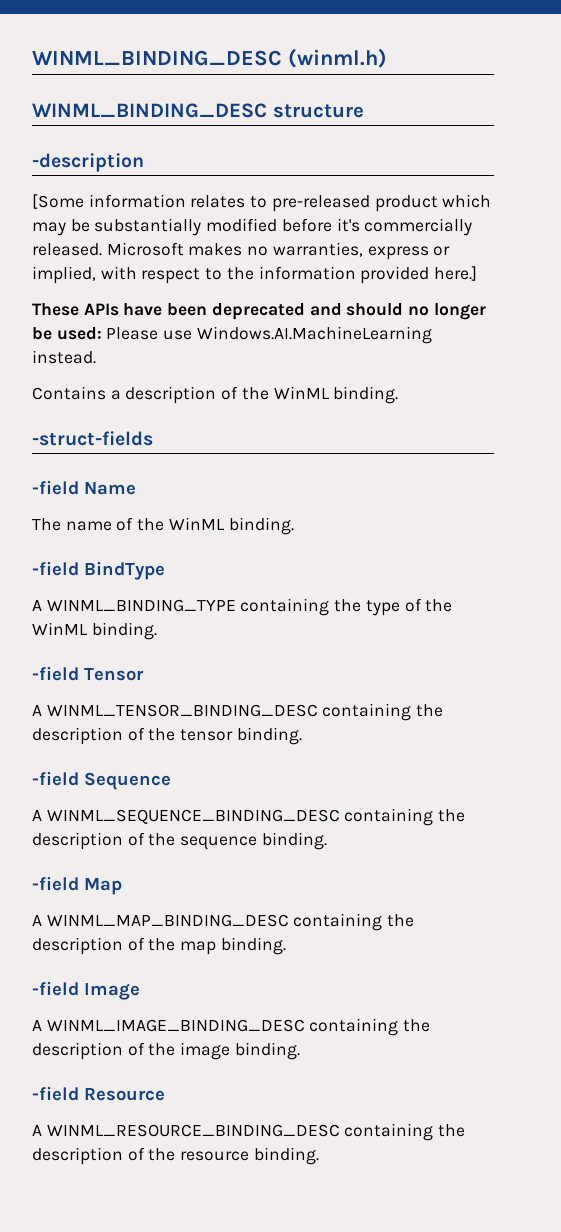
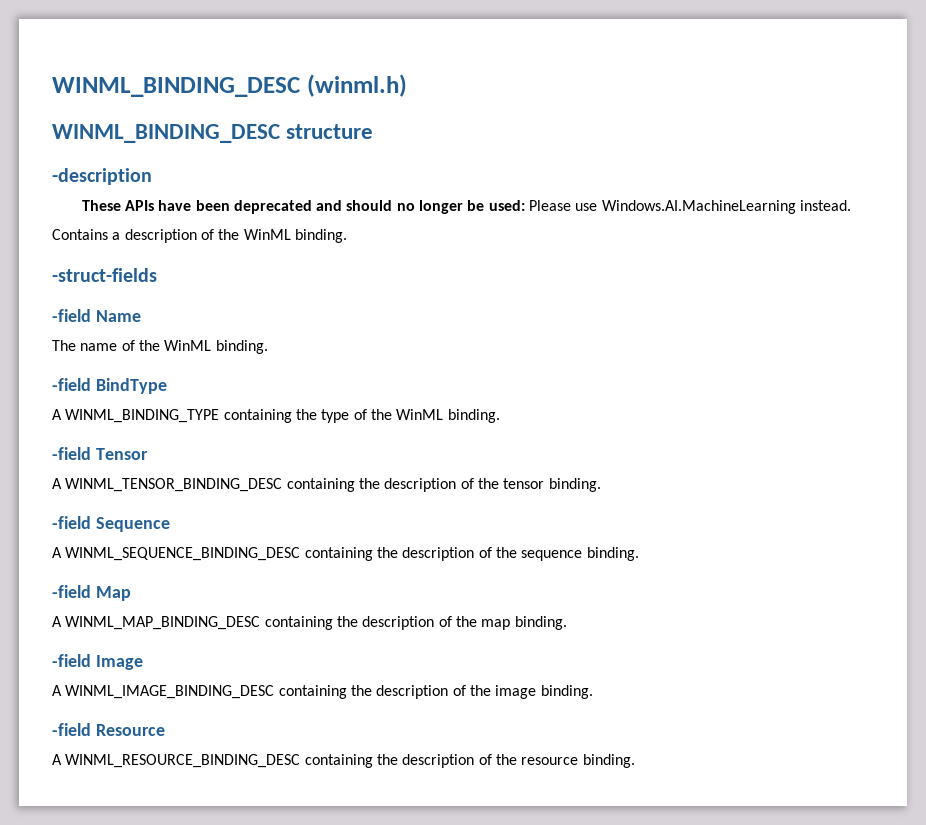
[32,194,492,212] [32,218,473,236] [32,242,451,260] [32,266,478,284] // [Some information relates to pre-released product which may be substantially modified before it's commercially released. Microsoft makes no warranties, express or implied, with respect to the information provided here.] -> (152, 176) none

